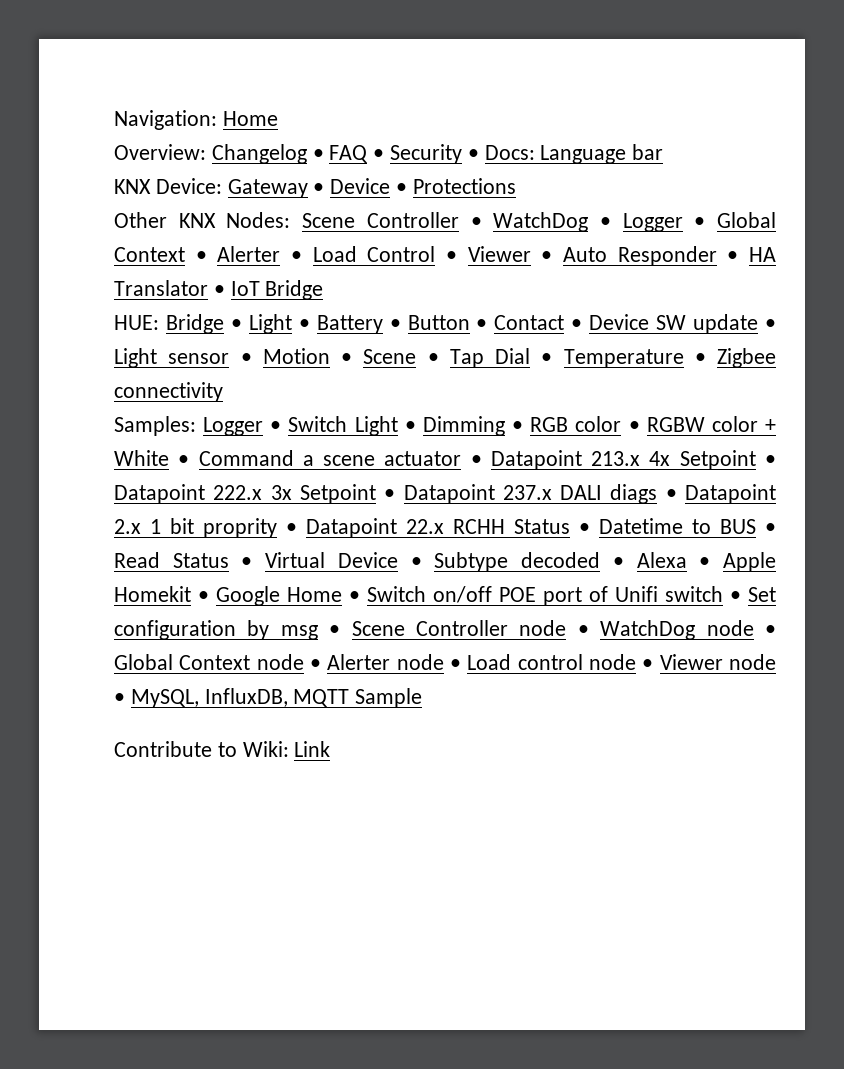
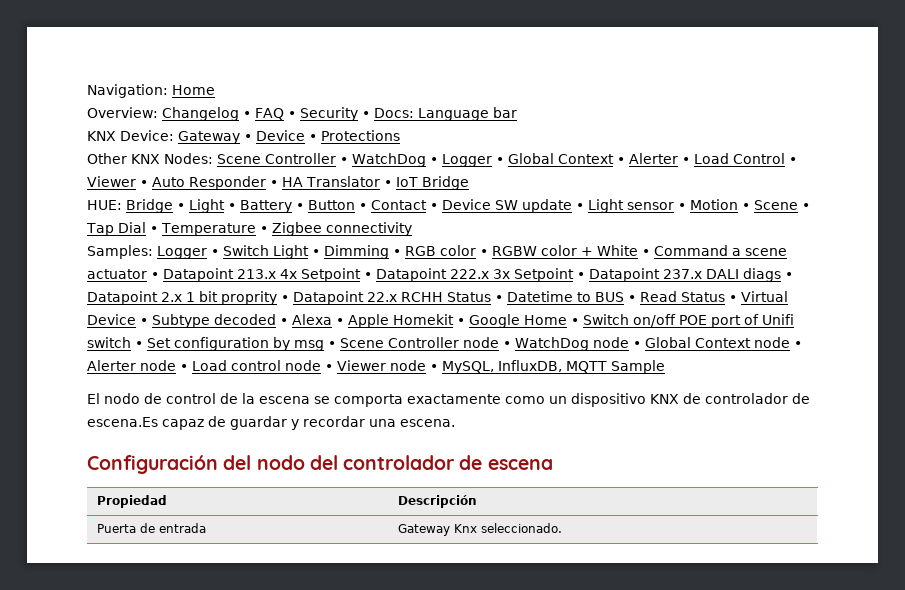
[114,741,331,757] Contribute to Wiki: Link -> [87,393,810,407] [87,416,455,430] [87,455,553,474] [96,495,167,508] [397,495,477,508] [96,523,206,533] [397,523,562,536] El nodo de control de la escena se comporta exactamente como un dispositivo KNX de controlador de escena.Es capaz de guardar y recordar una escena. // Configuración del nodo del controlador de escena // Propiedad | Descripción // Puerta de entrada | Gateway Knx seleccionado.

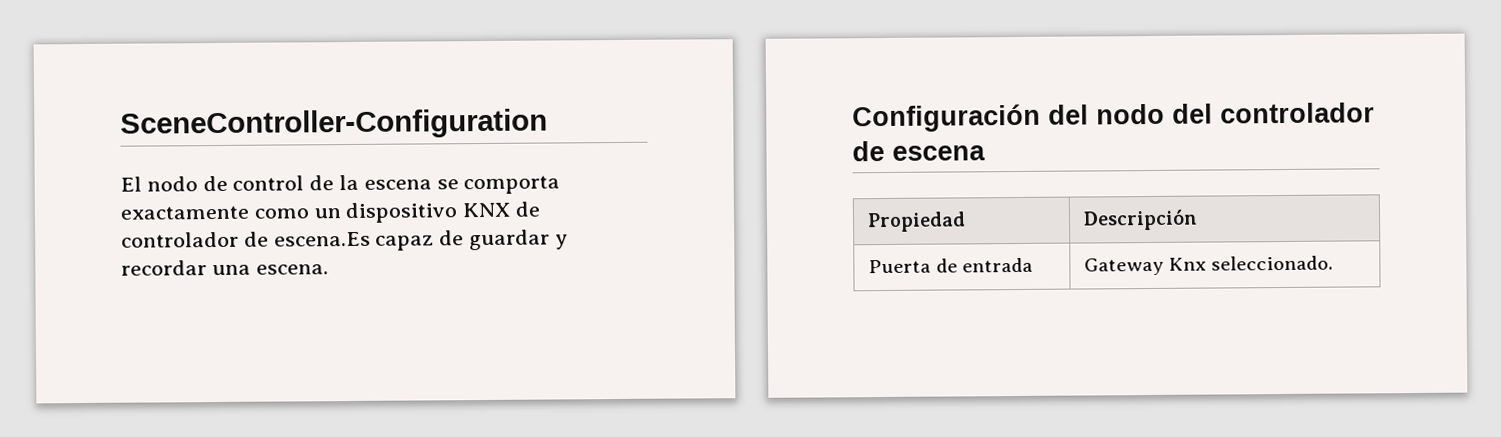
[87,84,215,98] [87,107,517,121] [87,130,400,144] [87,153,797,167] [87,176,469,190] [87,199,810,213] [86,222,412,236] [87,245,787,259] [87,268,793,282] [87,291,788,305] [87,314,794,328] [87,337,802,351] [87,360,665,374] Navigation: Home // Overview: Changelog • FAQ • Security • Docs: Language bar // KNX Device: Gateway • Device • Protections // Other KNX Nodes: Scene Controller • WatchDog • Logger • Global Context • Alerter • Load Control • Viewer • Auto Responder • HA Translator • IoT Bridge // HUE: Bridge • Light • Battery • Button • Contact • Device SW update • Light sensor • Motion • Scene • Tap Dial • Temperature • Zigbee connectivity // Samples: Logger • Switch Light • Dimming • RGB color • RGBW color + White • Command a scene actuator • Datapoint 213.x 4x Setpoint • Datapoint 222.x 3x Setpoint • Datapoint 237.x DALI diags • Datapoint 2.x 1 bit proprity • Datapoint 22.x RCHH Status • Datetime to BUS • Read Status • Virtual Device • Subtype decoded • Alexa • Apple Homekit • Google Home • Switch on/off POE port of Unifi switch • Set configuration by msg • Scene Controller node • WatchDog node • Global Context node • Alerter node • Load control node • Viewer node • MySQL, InfluxDB, MQTT Sample -> [120,108,548,140] SceneController-Configuration

